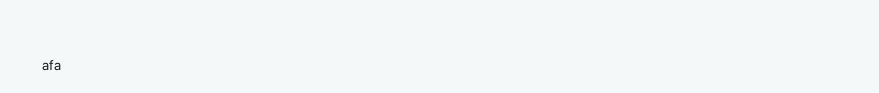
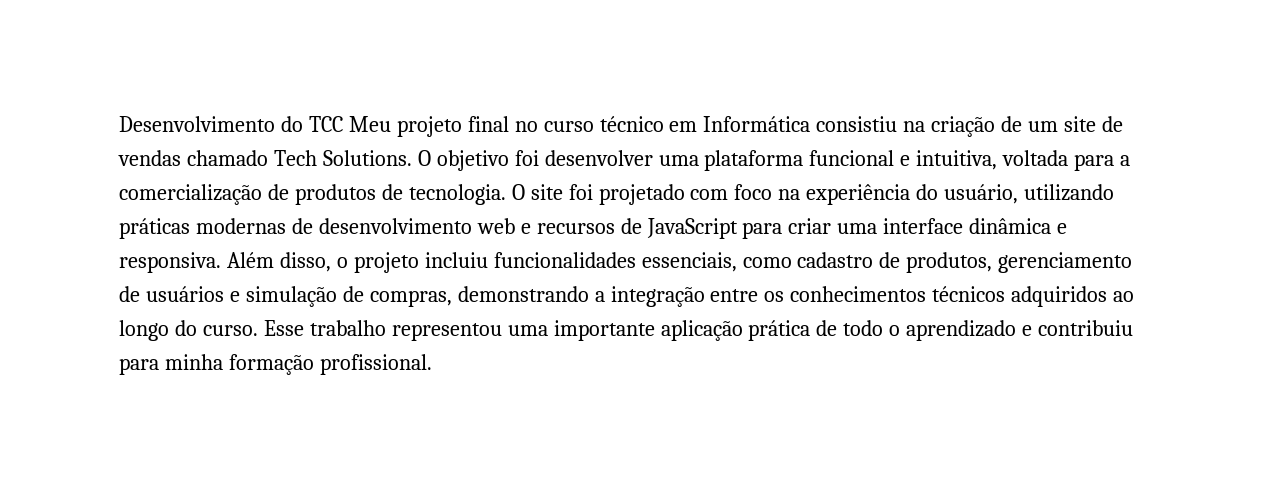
[42,60,61,71] afa -> [119,116,1123,137] [118,150,1131,171] [119,184,1115,205] [119,218,1068,239] [119,252,1133,273] [119,286,1135,307] [119,320,1134,341] [119,354,432,375] Desenvolvimento do TCC Meu projeto final no curso técnico em Informática consistiu na criação de um site de vendas chamado Tech Solutions. O objetivo foi desenvolver uma plataforma funcional e intuitiva, voltada para a comercialização de produtos de tecnologia. O site foi projetado com foco na experiência do usuário, utilizando práticas modernas de desenvolvimento web e recursos de JavaScript para criar uma interface dinâmica e responsiva. Além disso, o projeto incluiu funcionalidades essenciais, como cadastro de produtos, gerenciamento de usuários e simulação de compras, demonstrando a integração entre os conhecimentos técnicos adquiridos ao longo do curso. Esse trabalho representou uma importante aplicação prática de todo o aprendizado e contribuiu para minha formação profissional.

